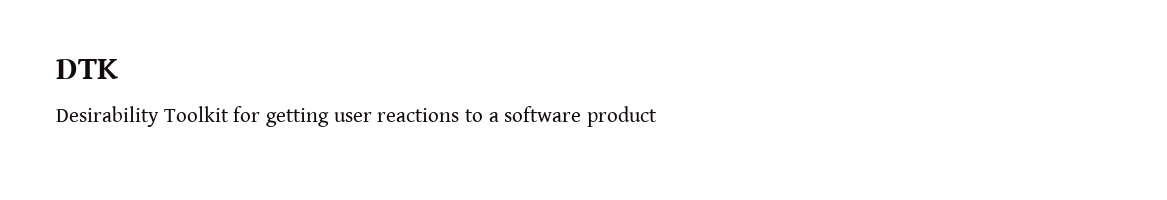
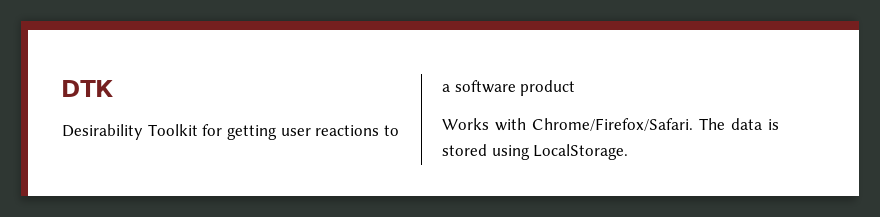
(658, 116) none -> [442,118,779,131] [442,144,629,160] // Works with Chrome/Firefox/Safari. The data is stored using LocalStorage.

